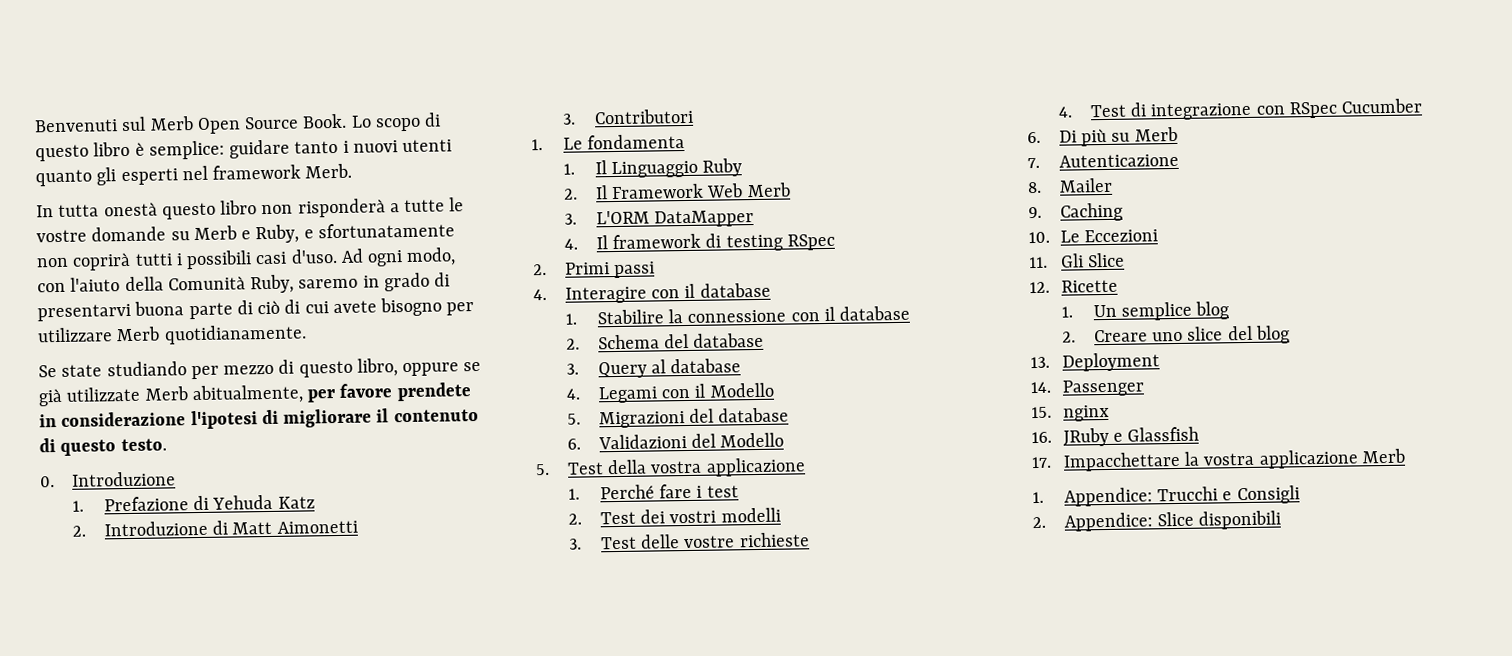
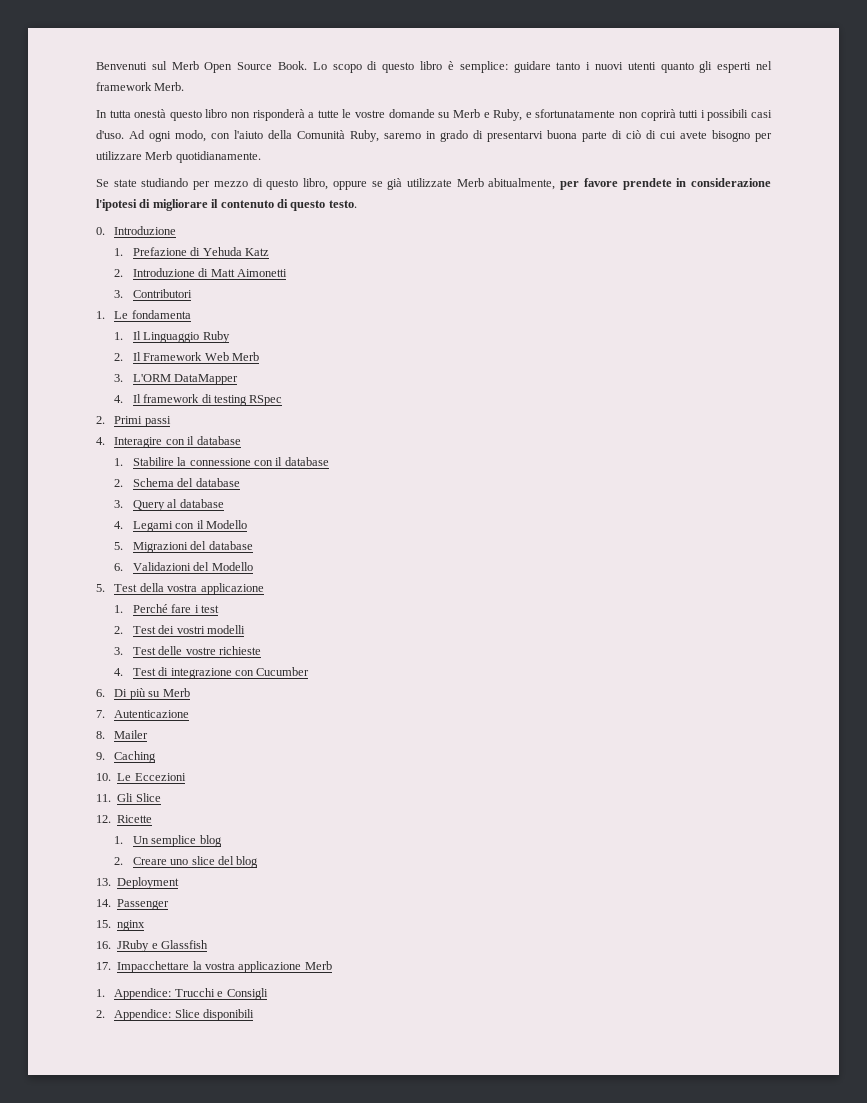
[1288,101,1338,119] RSpec -> (255, 673) none

